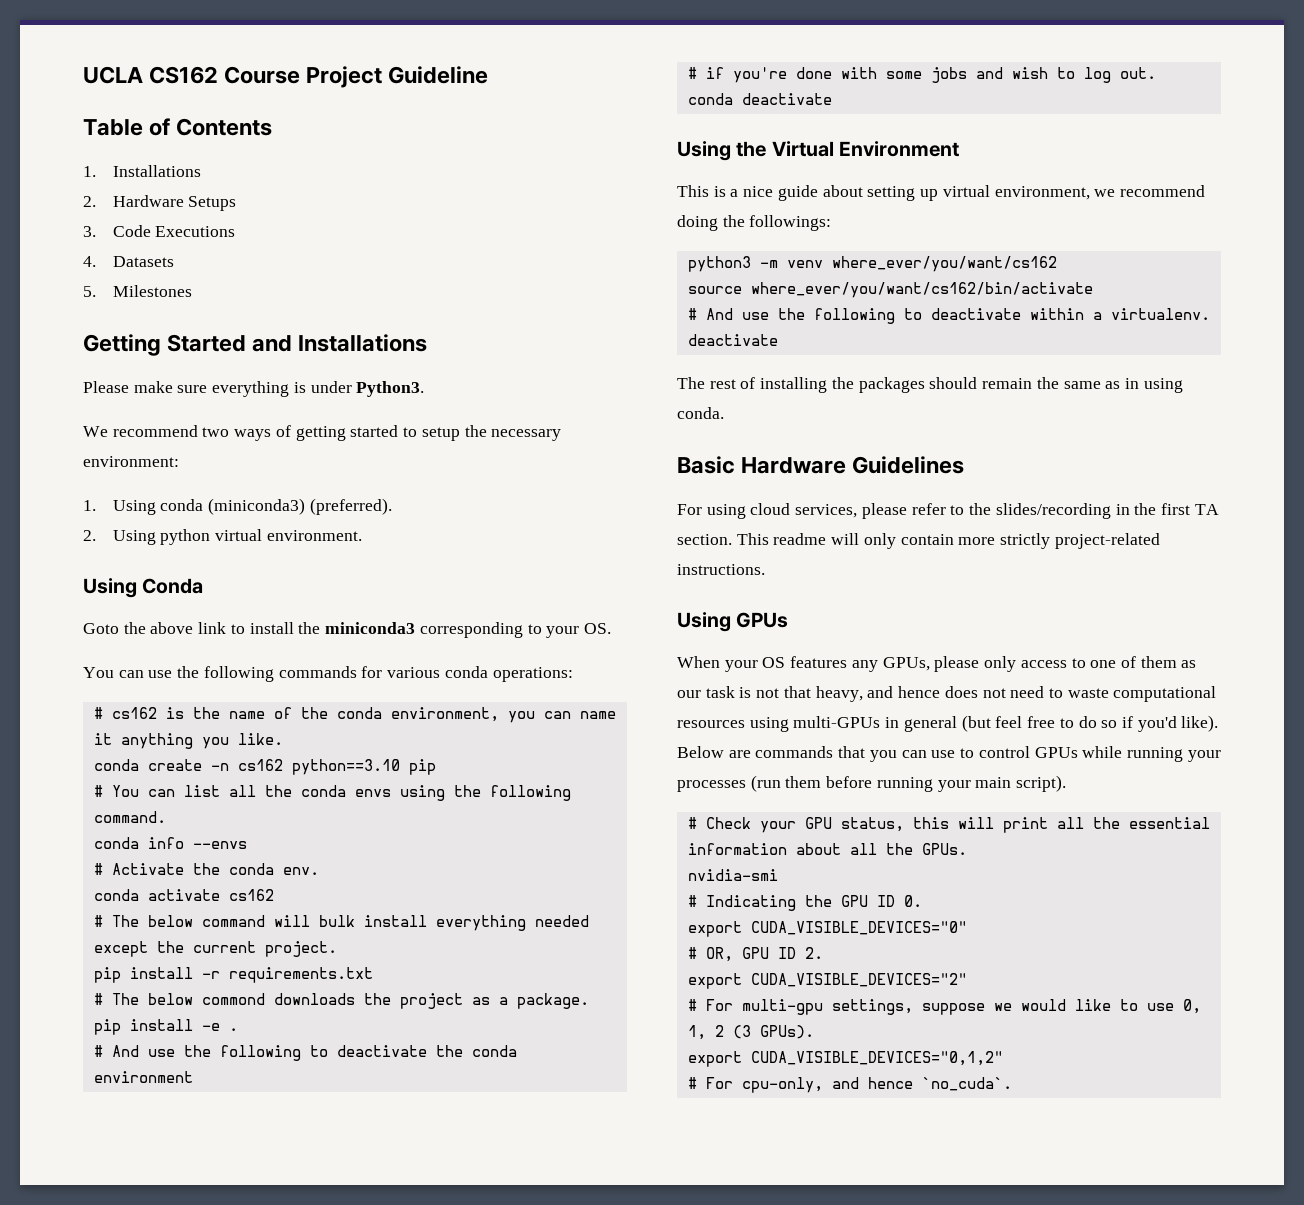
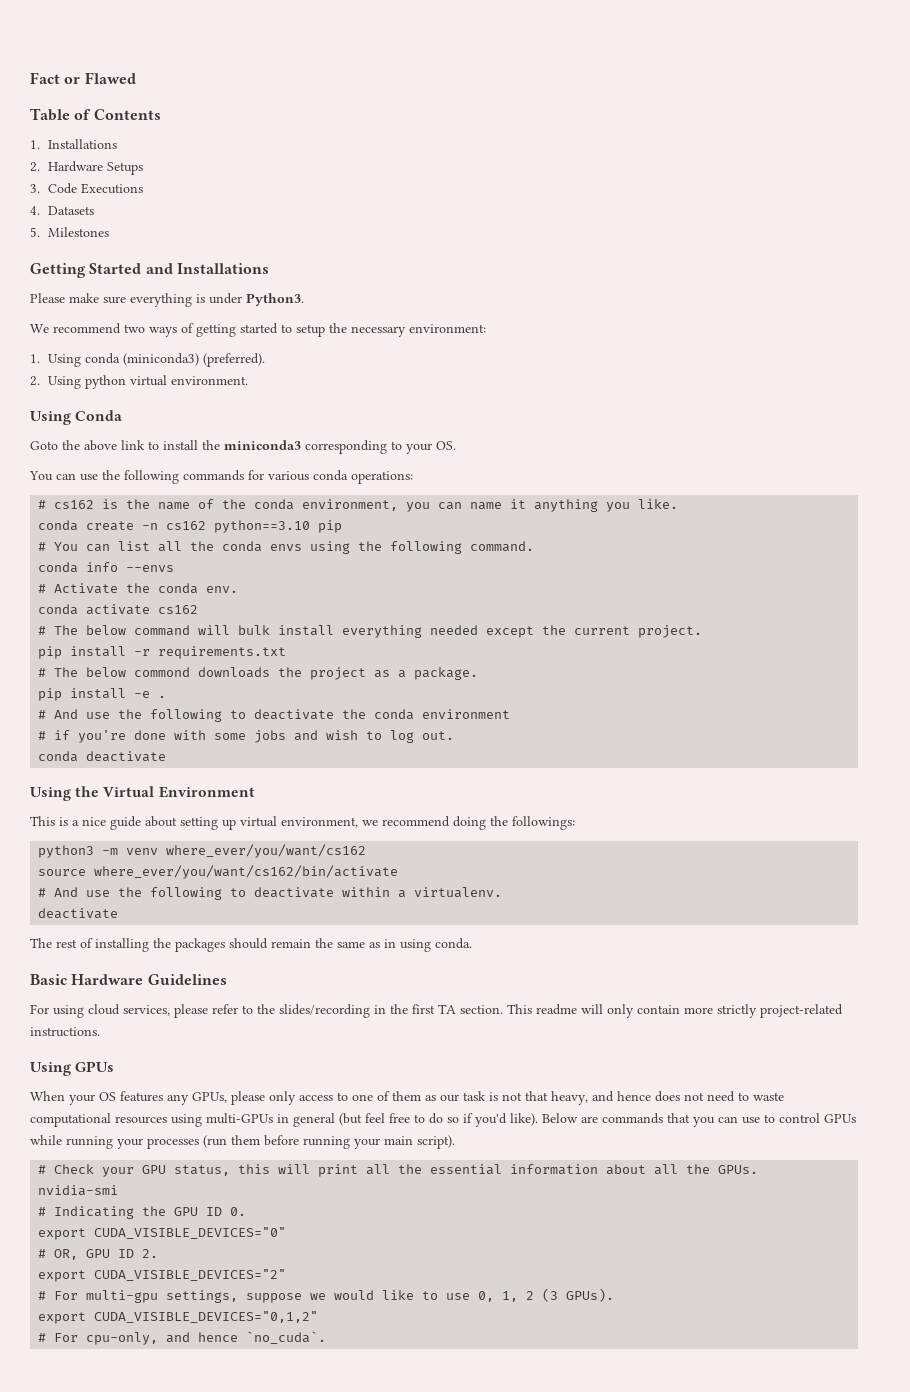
[83,66,489,88] UCLA CS162 Course Project Guideline -> [30,72,136,84] Fact or Flawed

